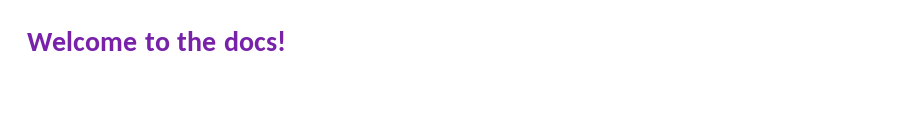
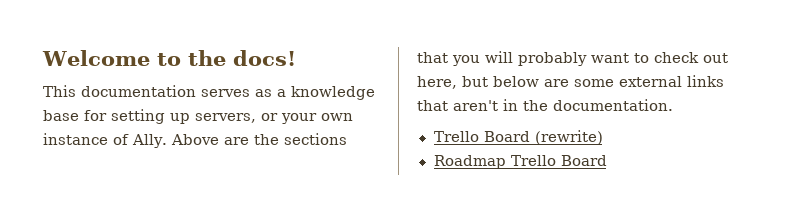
(286, 41) none -> [43,85,375,100] [43,109,353,124] [43,133,347,148] [417,51,728,66] [417,75,724,89] [417,99,673,111] [433,130,603,145] [433,155,607,169] // This documentation serves as a knowledge base for setting up servers, or your own instance of Ally. Above are the sections that you will probably want to check out here, but below are some external links that aren't in the documentation. // Trello Board (rewrite) // Roadmap Trello Board

